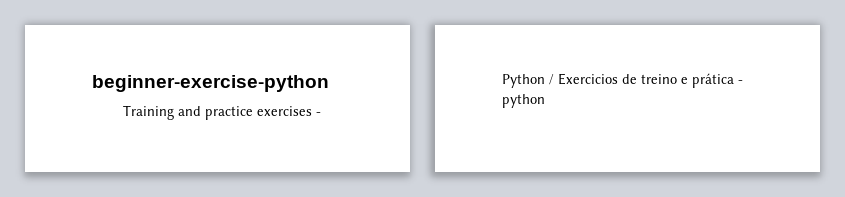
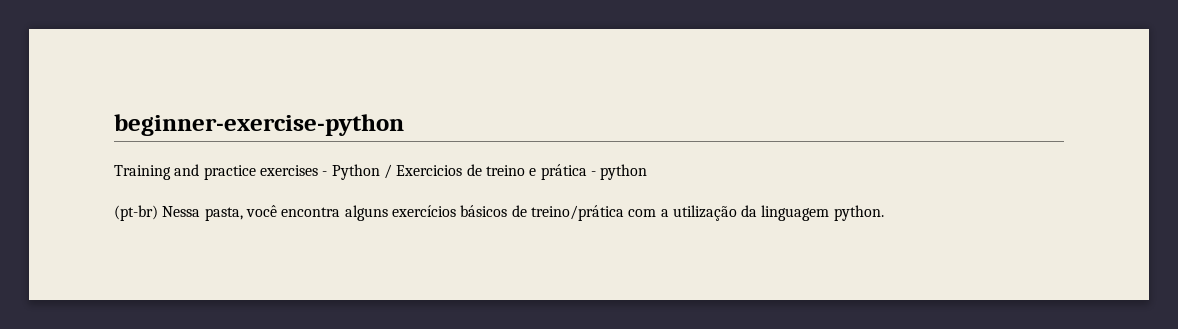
(545, 101) none -> [114,205,884,221] // (pt-br) Nessa pasta, você encontra alguns exercícios básicos de treino/prática com a utilização da linguagem python.

